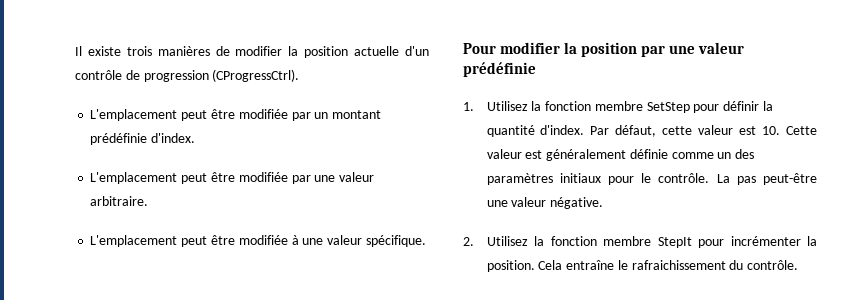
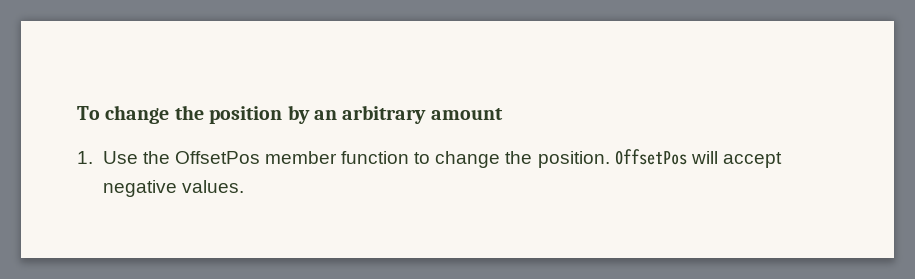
[75,46,430,58] [75,69,300,82] [90,109,382,121] [90,133,196,145] [90,172,375,184] [90,196,149,206] [90,235,426,247] [463,42,745,57] [463,62,536,77] [463,101,773,113] [486,125,817,137] [486,149,755,161] [486,173,817,185] [486,197,604,209] [463,236,817,248] [486,260,799,272] Il existe trois manières de modifier la position actuelle d'un contrôle de progression (CProgressCtrl). // L'emplacement peut être modifiée par un montant prédéfinie d'index. // L'emplacement peut être modifiée par une valeur arbitraire. // L'emplacement peut être modifiée à une valeur spécifique. // Pour modifier la position par une valeur prédéfinie // 1. Utilisez la fonction membre SetStep pour définir la quantité d'index. Par défaut, cette valeur est 10. Cette valeur est généralement définie comme un des paramètres initiaux pour le contrôle. La pas peut-être une valeur négative. // 2. Utilisez la fonction membre StepIt pour incrémenter la position. Cela entraîne le rafraichissement du contrôle. -> [77,105,503,124] [77,149,782,168] [102,180,244,197] To change the position by an arbitrary amount // 1. Use the OffsetPos member function to change the position. OffsetPos will accept negative values.

